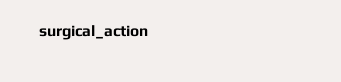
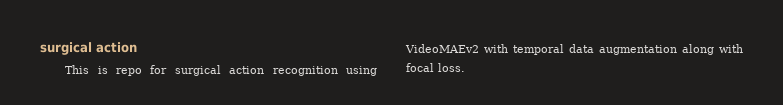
[39,25,148,40] surgical_action -> [40,42,137,55] [65,65,377,76] [405,44,743,55] [406,63,465,72] surgical action // This is repo for surgical action recognition using VideoMAEv2 with temporal data augmentation along with focal loss.

